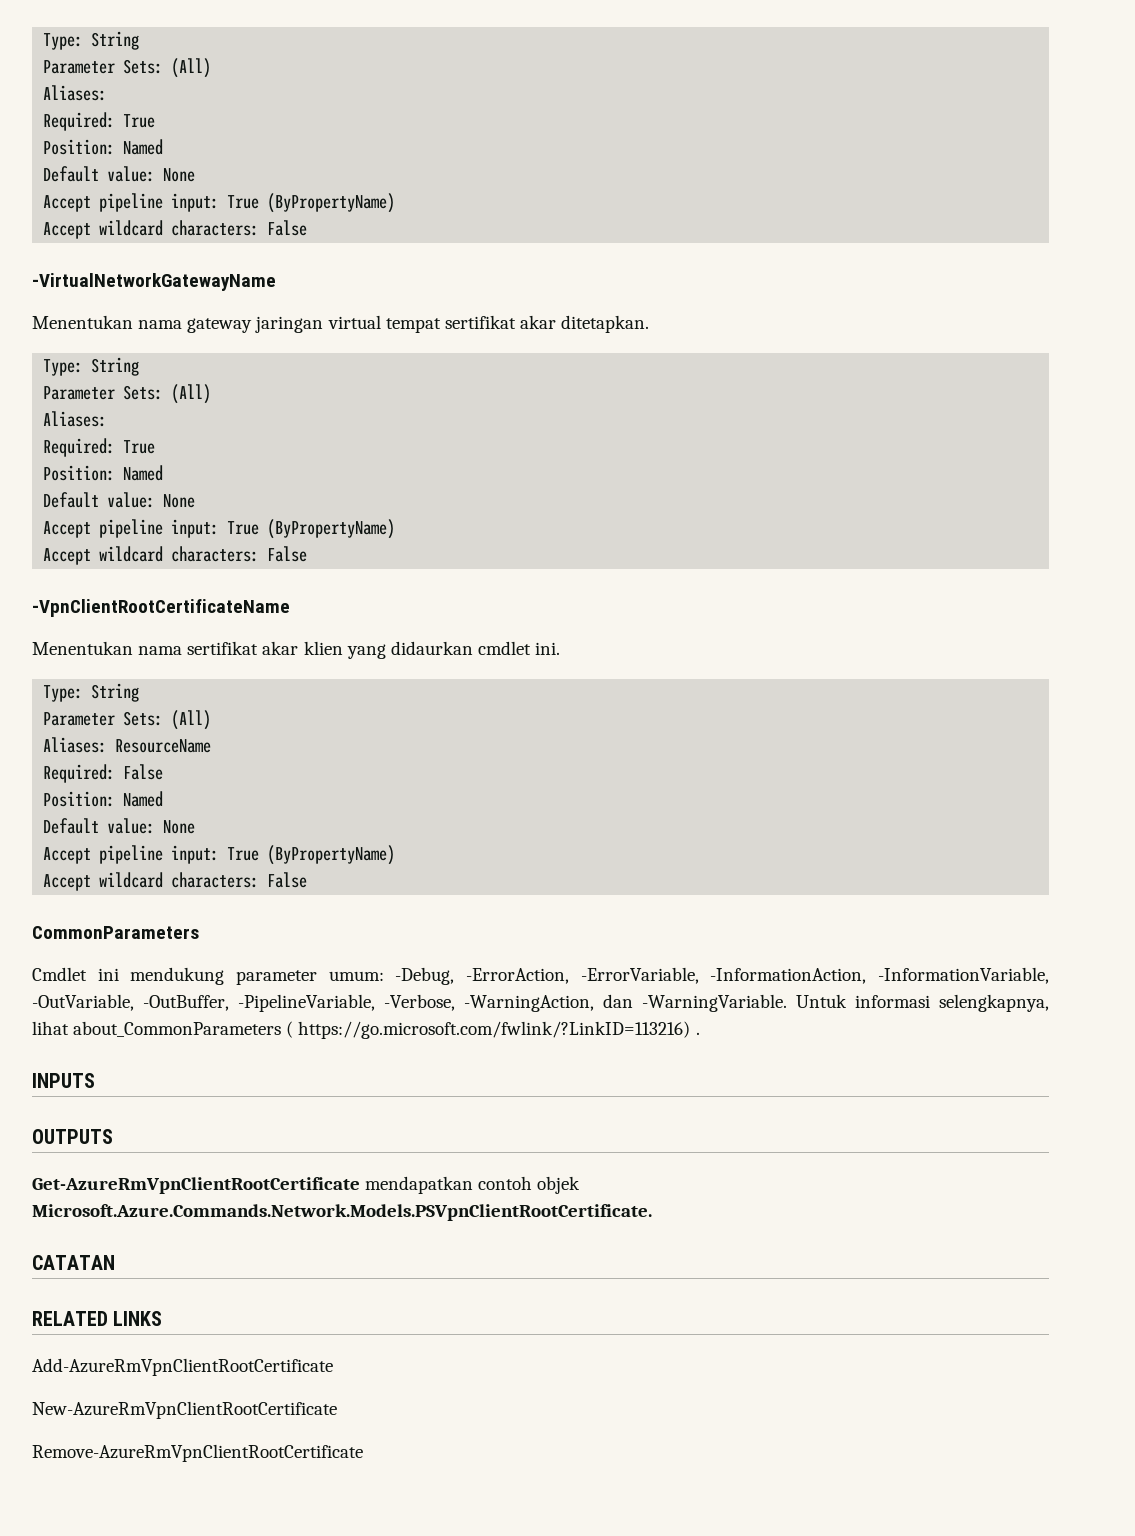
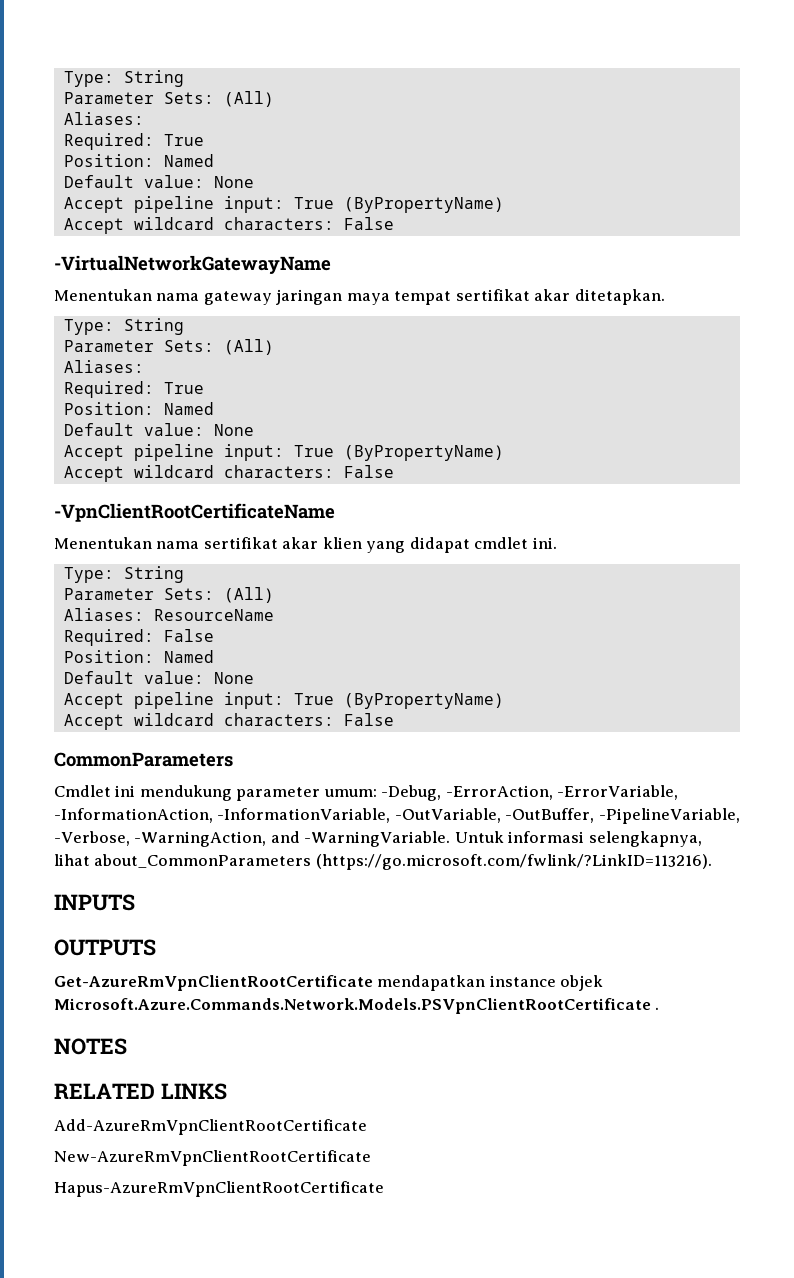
[327,315,381,329] virtual -> [346,293,390,305] maya
[390,641,473,655] didaurkan -> [409,537,470,553] didapat
[603,994,633,1008] dan -> [270,831,300,843] and
[286,1021,700,1039] ( https://go.microsoft.com/fwlink/?LinkID=113216) . -> [315,854,712,870] (https://go.microsoft.com/fwlink/?LinkID=113216).
[478,1176,581,1194] [32,1204,652,1221] [32,1255,115,1270] contoh objek Microsoft.Azure.Commands.Network.Models.PSVpnClientRootCertificate. // CATATAN -> [489,975,604,991] [54,998,660,1014] [54,1038,127,1055] instance objek Microsoft.Azure.Commands.Network.Models.PSVpnClientRootCertificate . // NOTES
[32,1444,363,1462] Remove-AzureRmVpnClientRootCertificate -> [54,1181,384,1197] Hapus-AzureRmVpnClientRootCertificate

